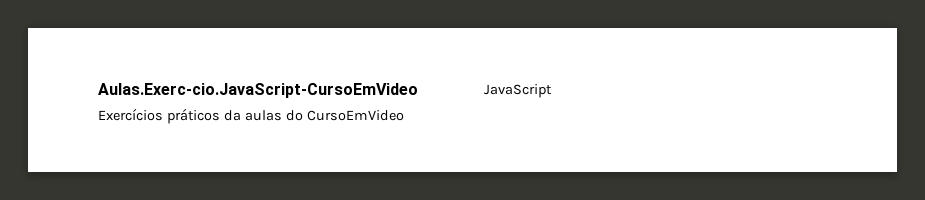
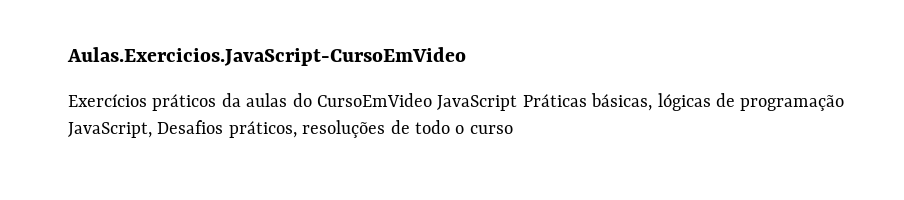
[98,83,418,98] Aulas.Exerc-cio.JavaScript-CursoEmVideo -> [67,47,466,66] Aulas.Exercicios.JavaScript-CursoEmVideo
(552, 91) none -> [522,93,845,111] [68,120,513,138] Práticas básicas, lógicas de programação JavaScript, Desafios práticos, resoluções de todo o curso

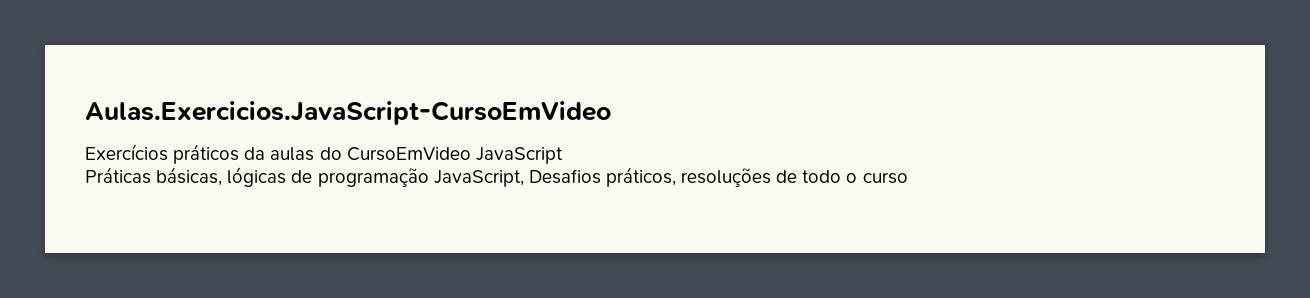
(518, 103) none -> (563, 155) //

